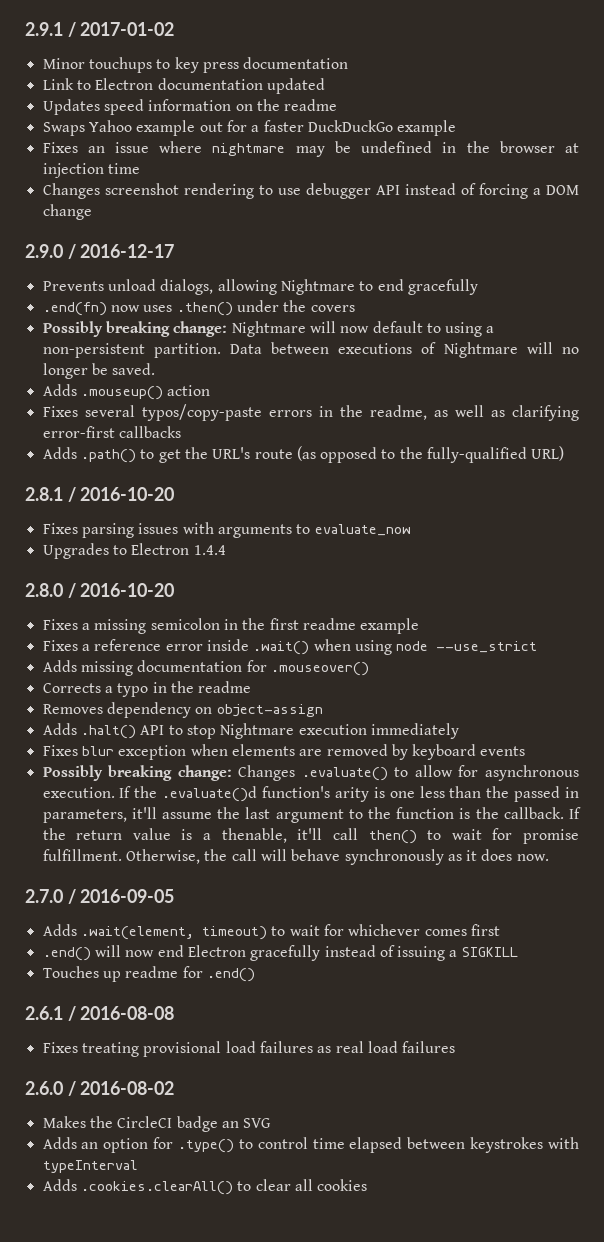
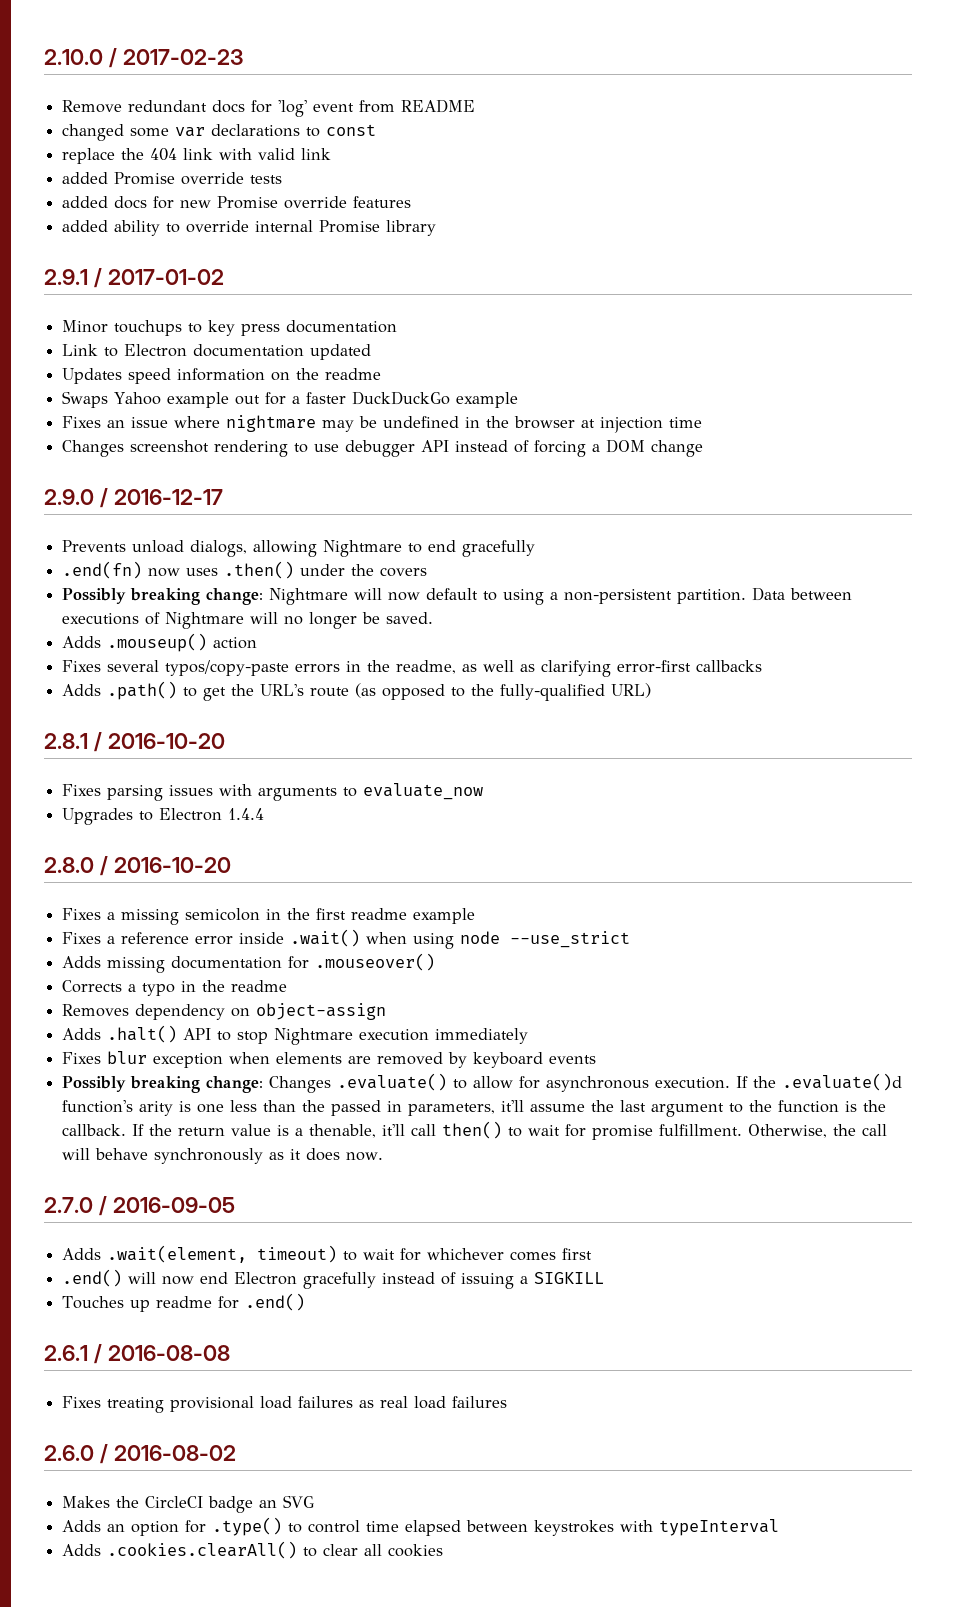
(25, 29) none -> [44,48,243,68] [62,99,476,117] [62,124,377,141] [62,148,332,164] [62,172,283,185] [62,196,412,209] [62,220,437,236] 2.10.0 / 2017-02-23 // Remove redundant docs for 'log' event from README // changed some var declarations to const // replace the 404 link with valid link // added Promise override tests // added docs for new Promise override features // added ability to override internal Promise library //

